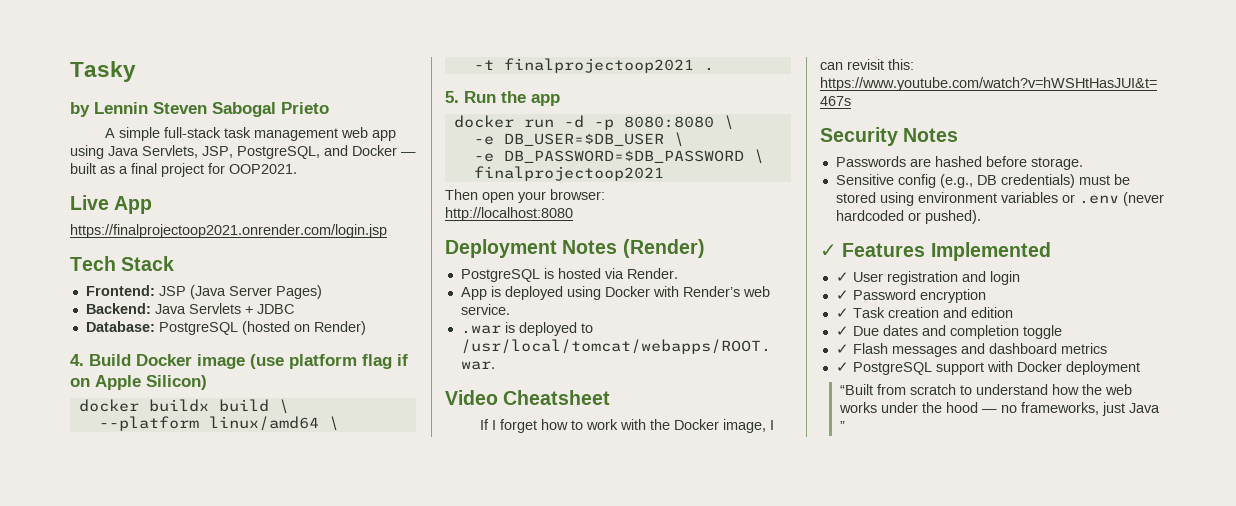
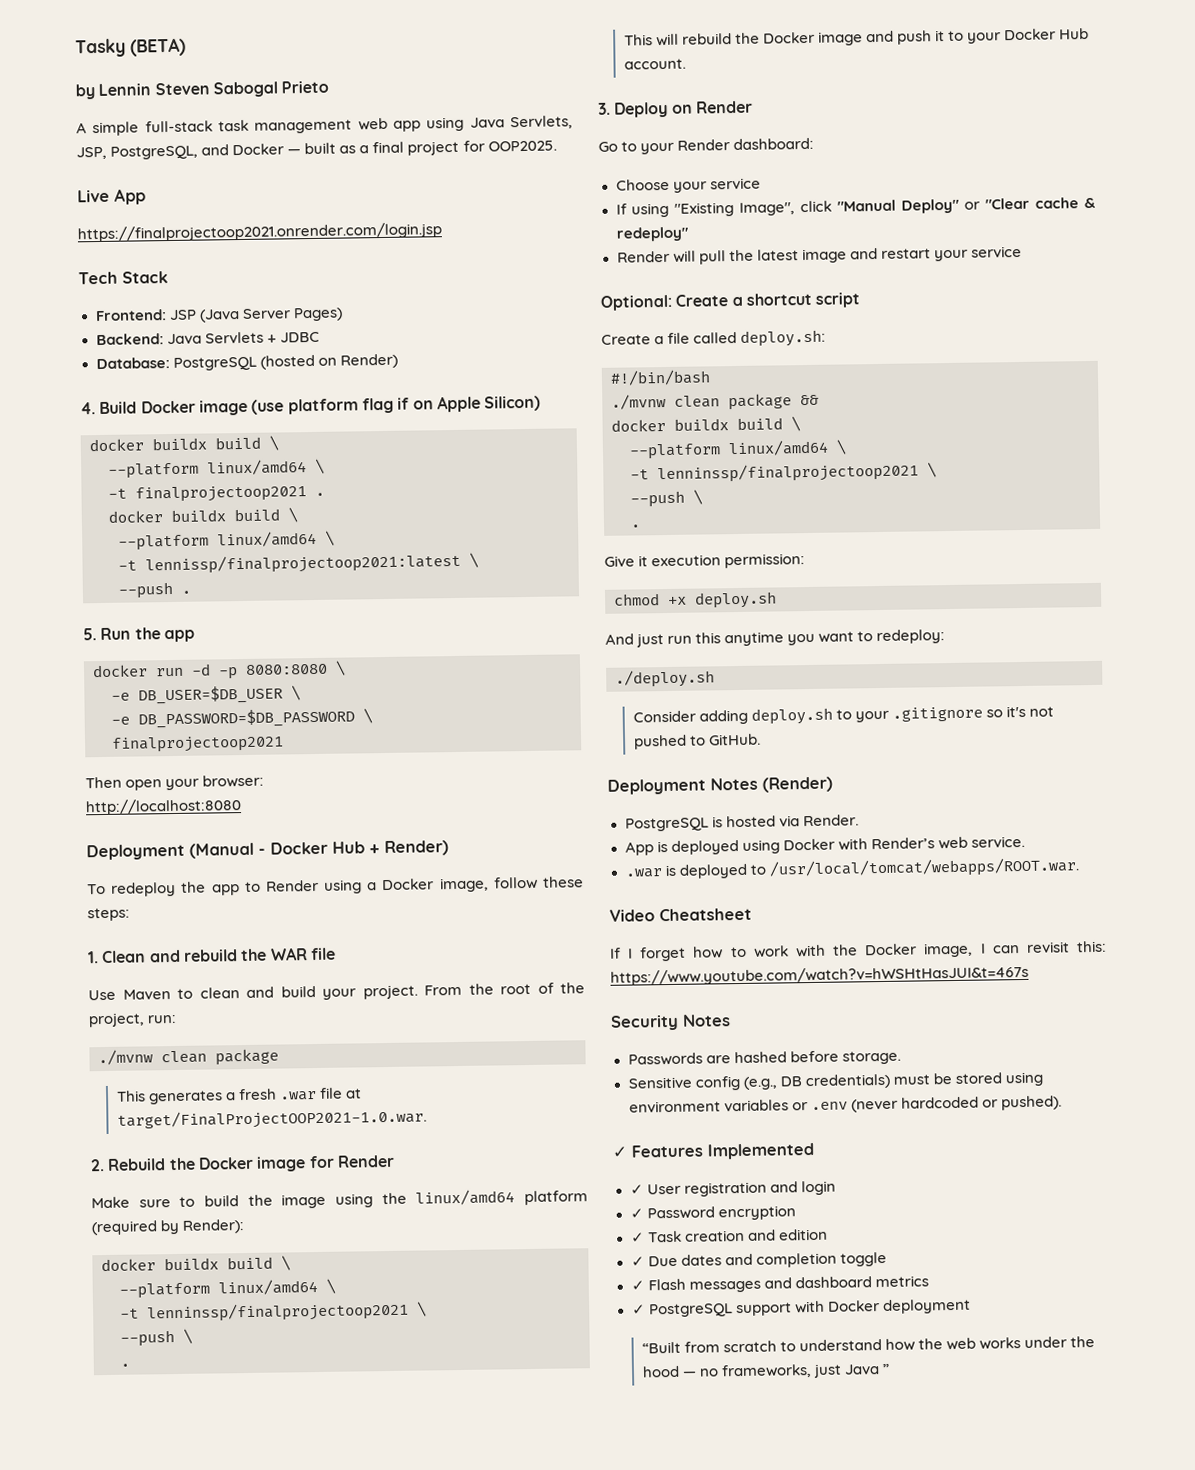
(136, 71) none -> [130,37,186,57] (BETA)
[229,164,297,174] OOP2021. -> [487,140,557,152] OOP2025.
(714, 69) none -> [108,507,298,523] [118,530,335,551] [118,552,479,575] [118,581,191,599] // docker buildx build \ // --platform linux/amd64 \ // -t lennissp/finalprojectoop2021:latest \ // --push .
(573, 214) none -> [86,840,449,861] [87,876,584,897] [87,907,130,922] [88,947,336,964] [88,982,585,1001] [88,1012,178,1028] [98,1048,279,1066] [115,1087,362,1105] [116,1108,427,1130] [90,1154,395,1172] [91,1189,588,1209] [91,1219,246,1236] [101,1255,291,1272] [119,1278,336,1299] [120,1301,427,1323] [120,1328,193,1347] [120,1363,130,1367] [623,27,1090,47] [623,58,686,70] [598,100,753,118] [598,137,815,155] [615,177,761,193] [615,197,1096,218] [615,226,689,242] [616,245,1022,265] [600,292,861,311] [601,329,827,347] [610,369,711,386] [611,393,819,411] [611,416,801,432] [629,439,847,460] [630,462,937,484] [630,489,703,508] [631,524,641,528] [604,553,806,569] [614,591,777,609] [605,629,946,648] [615,669,715,688] [632,705,1054,725] [633,733,761,750] // Deployment (Manual - Docker Hub + Render) // To redeploy the app to Render using a Docker image, follow these steps: // 1. Clean and rebuild the WAR file // Use Maven to clean and build your project. From the root of the project, run: // ./mvnw clean package // This generates a fresh .war file at target/FinalProjectOOP2021-1.0.war. // 2. Rebuild the Docker image for Render // Make sure to build the image using the linux/amd64 platform (required by Render): // docker buildx build \ // --platform linux/amd64 \ // -t lenninssp/finalprojectoop2021 \ // --push \ // . // This will rebuild the Docker image and push it to your Docker Hub account. // 3. Deploy on Render // Go to your Render dashboard: // Choose your service // If using "Existing Image", click "Manual Deploy" or "Clear cache & redeploy" // Render will pull the latest image and restart your service // Optional: Create a shortcut script // Create a file called deploy.sh: // #!/bin/bash // ./mvnw clean package && // docker buildx build \ // --platform linux/amd64 \ // -t lenninssp/finalprojectoop2021 \ // --push \ // . // Give it execution permission: // chmod +x deploy.sh // And just run this anytime you want to redeploy: // ./deploy.sh // Consider adding deploy.sh to your .gitignore so it's not pushed to GitHub.

